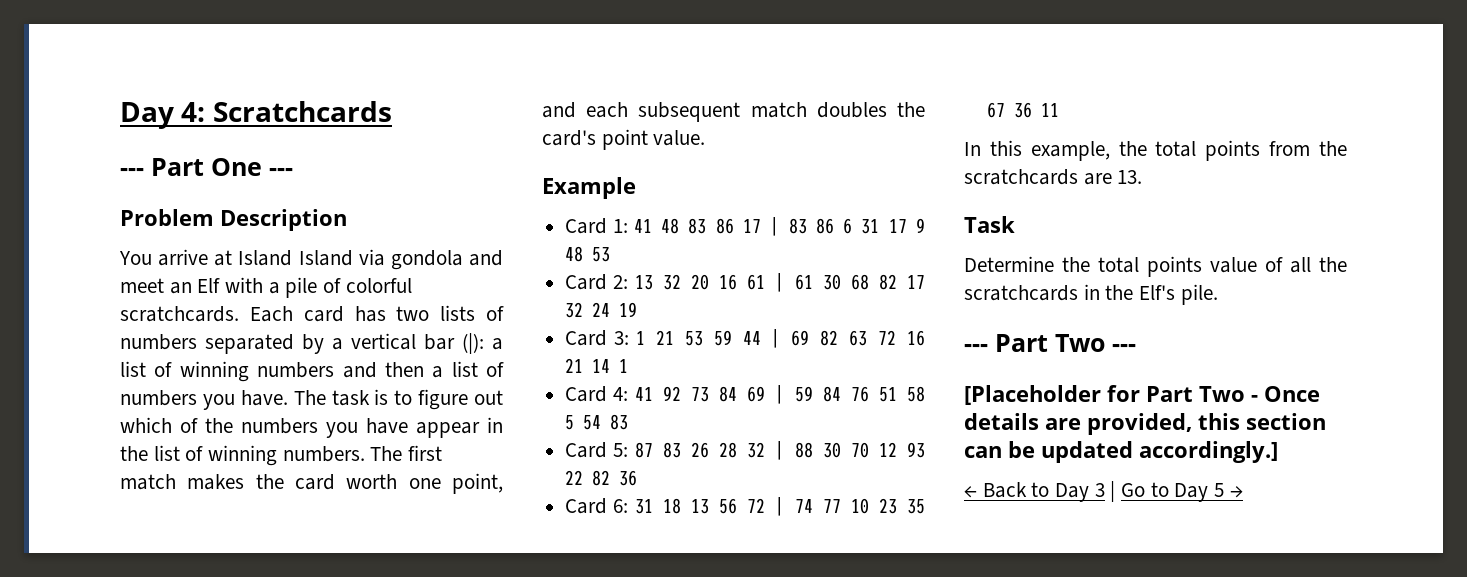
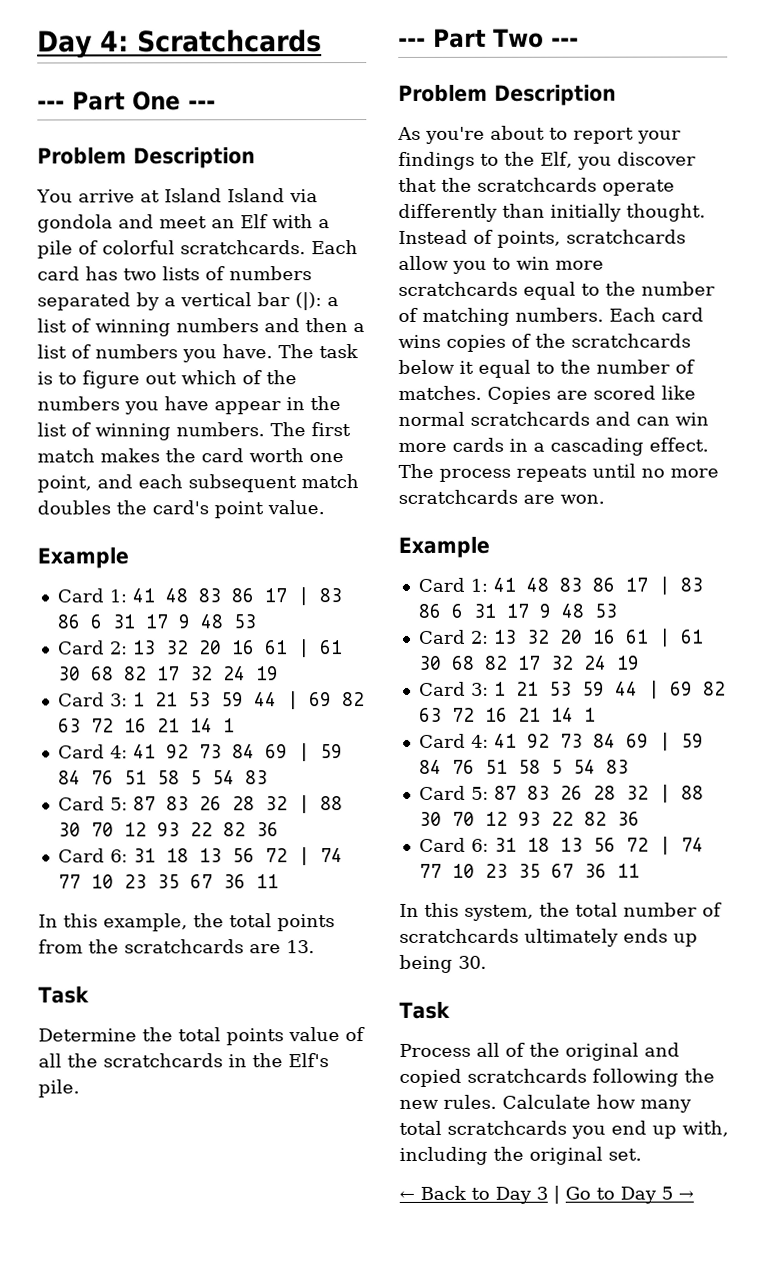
[964,385,1320,405] [964,413,1326,435] [964,441,1278,463] [Placeholder for Part Two - Once details are provided, this section can be updated accordingly.] -> [398,84,616,106] [397,125,681,144] [398,151,696,170] [398,177,675,196] [398,203,706,222] [398,229,686,248] [398,255,604,274] [398,281,715,300] [398,307,704,326] [398,333,691,352] [398,359,695,378] [398,385,696,404] [398,411,709,426] [398,437,709,456] [398,463,719,482] [398,489,605,504] [398,536,490,558] [417,576,703,595] [417,603,617,618] [417,628,704,647] [418,655,640,670] [418,680,726,699] [418,707,596,722] [418,732,704,751] [418,759,629,774] [418,784,704,803] [418,811,640,826] [418,836,704,855] [418,863,640,878] [399,902,722,921] [399,928,698,947] [399,954,487,973] [399,1001,450,1019] [399,1042,680,1061] [399,1068,715,1087] [399,1094,692,1113] [399,1120,729,1139] [399,1146,642,1165] Problem Description // As you're about to report your findings to the Elf, you discover that the scratchcards operate differently than initially thought. Instead of points, scratchcards allow you to win more scratchcards equal to the number of matching numbers. Each card wins copies of the scratchcards below it equal to the number of matches. Copies are scored like normal scratchcards and can win more cards in a cascading effect. The process repeats until no more scratchcards are won. // Example // Card 1: 41 48 83 86 17 | 83 86 6 31 17 9 48 53 // Card 2: 13 32 20 16 61 | 61 30 68 82 17 32 24 19 // Card 3: 1 21 53 59 44 | 69 82 63 72 16 21 14 1 // Card 4: 41 92 73 84 69 | 59 84 76 51 58 5 54 83 // Card 5: 87 83 26 28 32 | 88 30 70 12 93 22 82 36 // Card 6: 31 18 13 56 72 | 74 77 10 23 35 67 36 11 // In this system, the total number of scratchcards ultimately ends up being 30. // Task // Process all of the original and copied scratchcards following the new rules. Calculate how many total scratchcards you end up with, including the original set.

